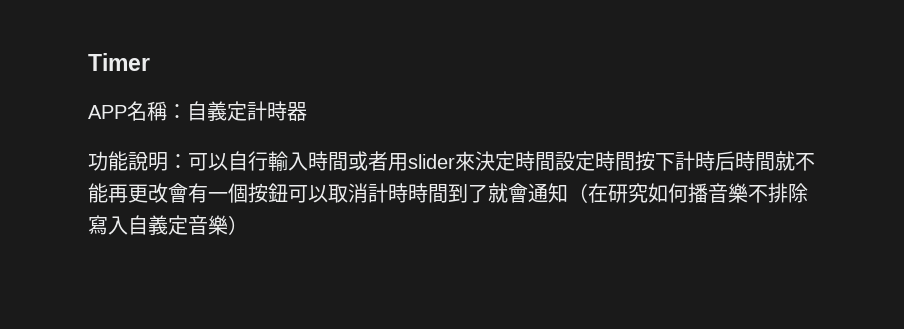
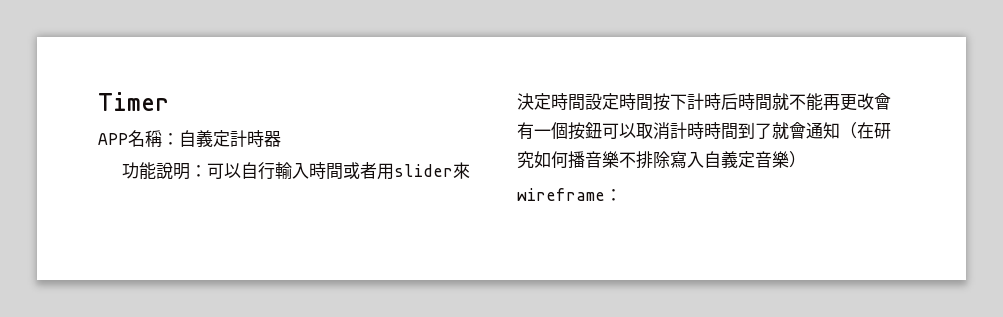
(248, 225) none -> [517,188,622,201] // wireframe：

